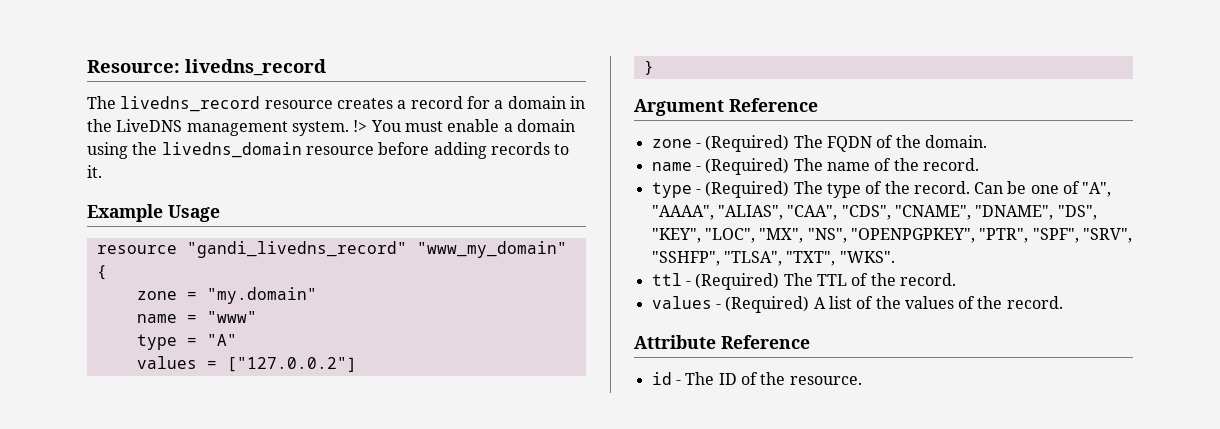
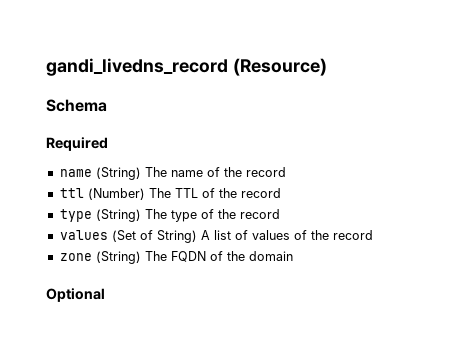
[87,59,326,76] [87,96,585,112] [87,119,575,136] [87,142,570,159] [87,165,102,178] [87,204,220,222] [96,241,567,258] [96,265,107,280] [136,287,317,304] [136,311,257,323] [136,334,237,350] [136,356,357,372] [643,60,654,75] [634,98,818,116] [651,135,987,152] [651,158,979,175] [651,181,1112,198] [651,205,1097,220] [651,228,1132,243] [651,251,895,266] [651,273,956,290] [651,296,1063,313] [634,335,810,349] [651,372,862,385] Resource: livedns_record // The livedns_record resource creates a record for a domain in the LiveDNS management system. !> You must enable a domain using the livedns_domain resource before adding records to it. // Example Usage // resource "gandi_livedns_record" "www_my_domain" { // zone = "my.domain" // name = "www" // type = "A" // values = ["127.0.0.2"] // } // Argument Reference // zone - (Required) The FQDN of the domain. // name - (Required) The name of the record. // type - (Required) The type of the record. Can be one of "A", "AAAA", "ALIAS", "CAA", "CDS", "CNAME", "DNAME", "DS", "KEY", "LOC", "MX", "NS", "OPENPGPKEY", "PTR", "SPF", "SRV", "SSHFP", "TLSA", "TXT", "WKS". // ttl - (Required) The TTL of the record. // values - (Required) A list of the values of the record. // Attribute Reference // id - The ID of the resource. -> [46,58,327,76] [46,99,107,112] [46,137,108,151] [59,167,286,180] [59,188,281,200] [59,209,280,222] [59,230,373,243] [59,251,293,264] [46,288,105,302] gandi_livedns_record (Resource) // Schema // Required // name (String) The name of the record // ttl (Number) The TTL of the record // type (String) The type of the record // values (Set of String) A list of values of the record // zone (String) The FQDN of the domain // Optional

